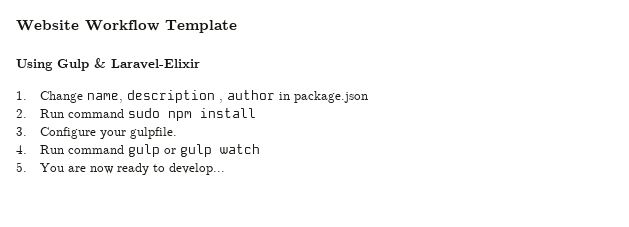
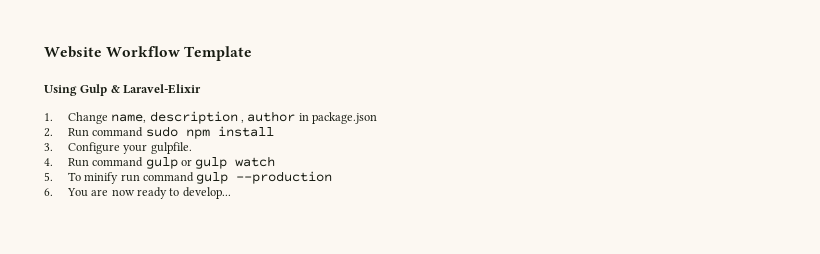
(27, 167) none -> [67,171,333,184] [44,188,53,196] To minify run command gulp --production // 6.

